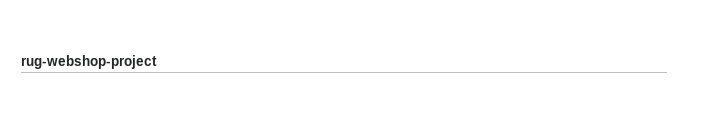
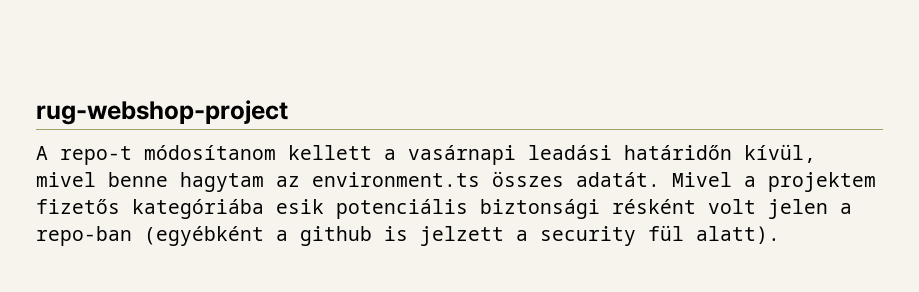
(157, 62) none -> [36,144,816,165] [36,171,876,192] [36,199,852,219] [36,225,780,246] // A repo-t módosítanom kellett a vasárnapi leadási határidőn kívül, mivel benne hagytam az environment.ts összes adatát. Mivel a projektem fizetős kategóriába esik potenciális biztonsági résként volt jelen a repo-ban (egyébként a github is jelzett a security fül alatt).

